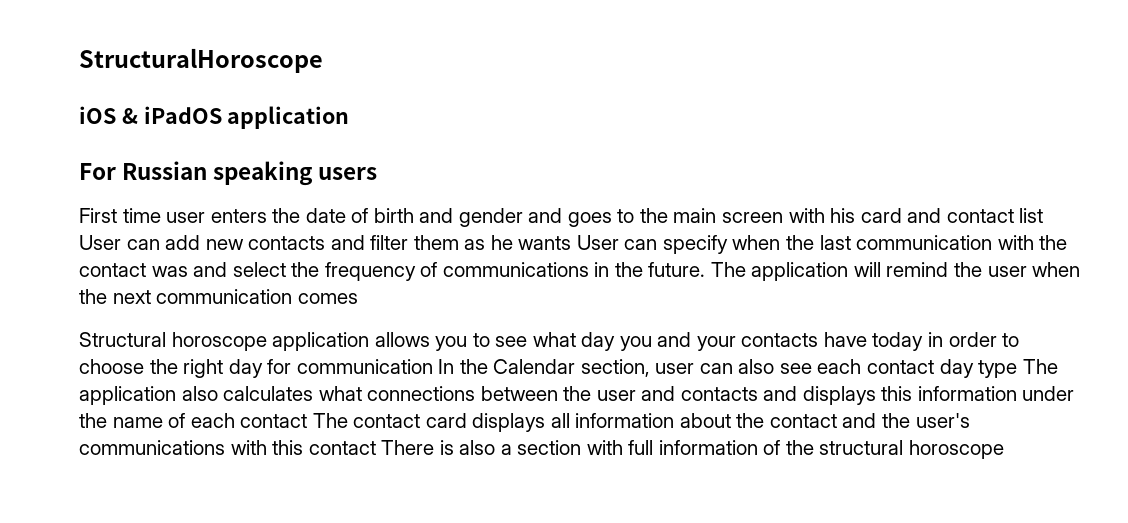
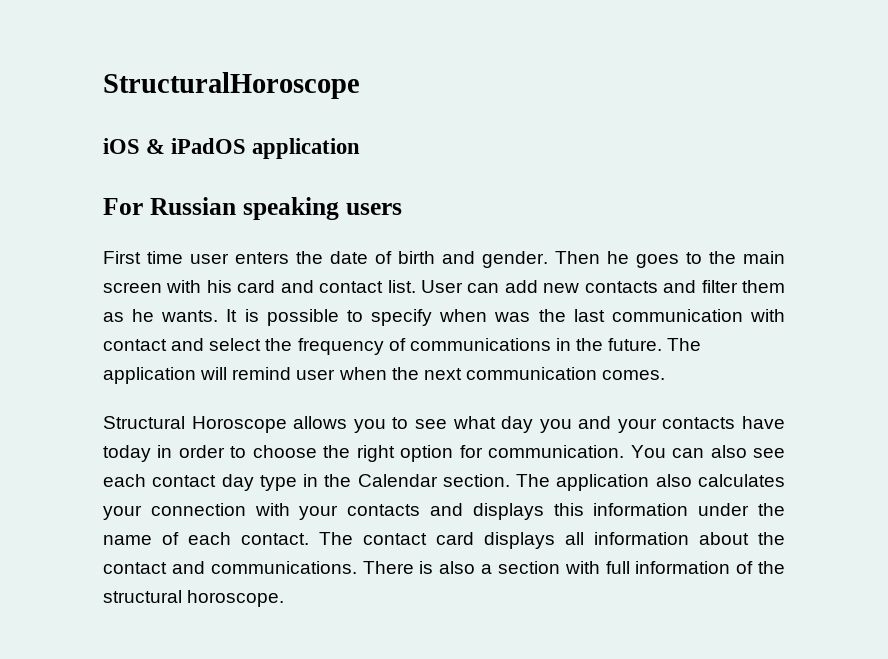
[458,208,563,227] gender and -> [482,251,629,268] gender. Then he
[1019,208,1044,223] list -> [387,280,416,293] list.
[518,235,658,250] wants User can -> [161,309,363,326] wants. It is possible to
(781, 242) none -> [494,312,531,322] was
[1039,235,1068,250] [79,263,188,277] the contact was -> [103,339,167,351] contact
[954,262,983,277] the -> (292, 373) none
[297,293,358,304] comes -> [602,370,666,380] comes.
[171,332,370,351] horoscope application -> [191,416,287,433] Horoscope
[228,359,695,378] day for communication In the Calendar section, user -> [400,445,666,462] option for communication. You
[1022,359,1058,374] [79,386,676,405] The application also calculates what connections between the user and -> [303,474,785,491] [103,503,339,520] in the Calendar section. The application also calculates your connection with your
[240,414,308,428] contact -> [241,533,309,545] contact.
[882,413,970,428] [79,440,376,455] the user's communications with this contact -> [210,561,357,574] communications.
[909,440,1005,459] horoscope -> [187,590,285,607] horoscope.

